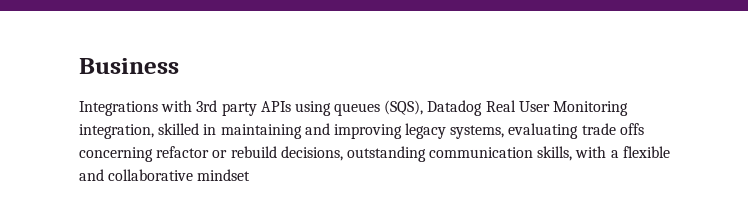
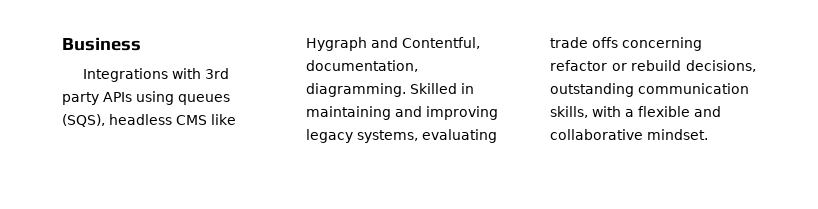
[427,100,629,116] [79,123,200,139] Datadog Real User Monitoring integration, skilled -> [109,114,236,125] [306,37,480,51] [306,60,418,72] [306,83,457,97] headless CMS like Hygraph and Contentful, documentation, diagramming. Skilled
[197,169,251,181] mindset -> [647,129,708,140] mindset.

